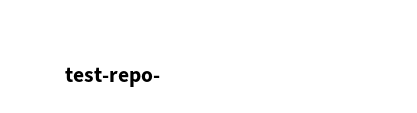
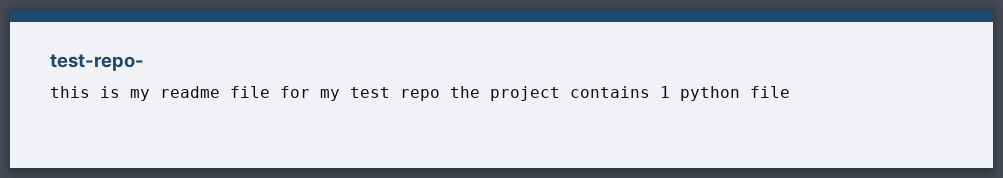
(160, 77) none -> [50,86,790,101] // this is my readme file for my test repo the project contains 1 python file

